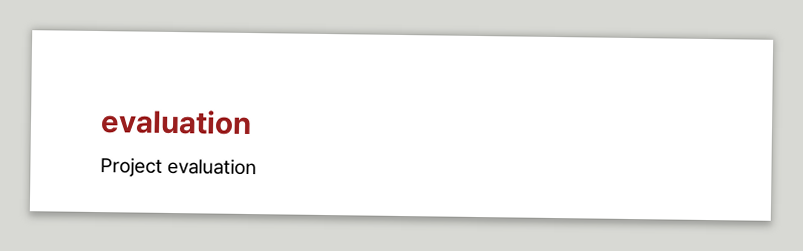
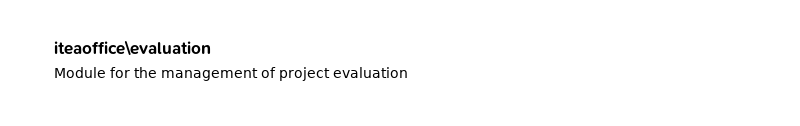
[100,109,252,136] [100,157,258,177] evaluation // Project evaluation -> [54,40,211,56] [54,67,408,81] iteaoffice\evaluation // Module for the management of project evaluation

